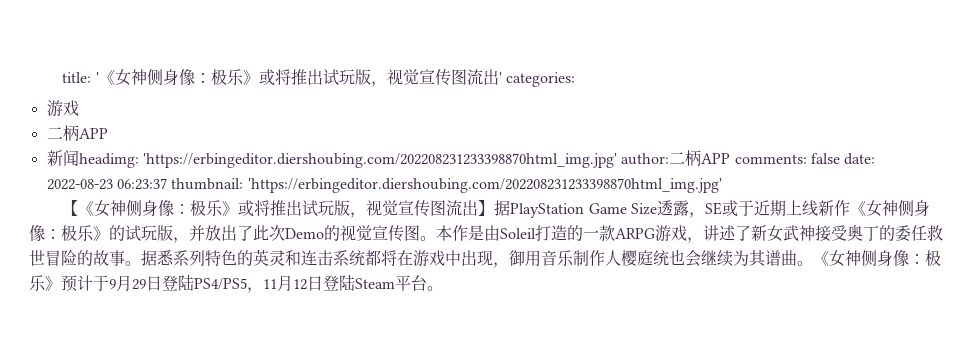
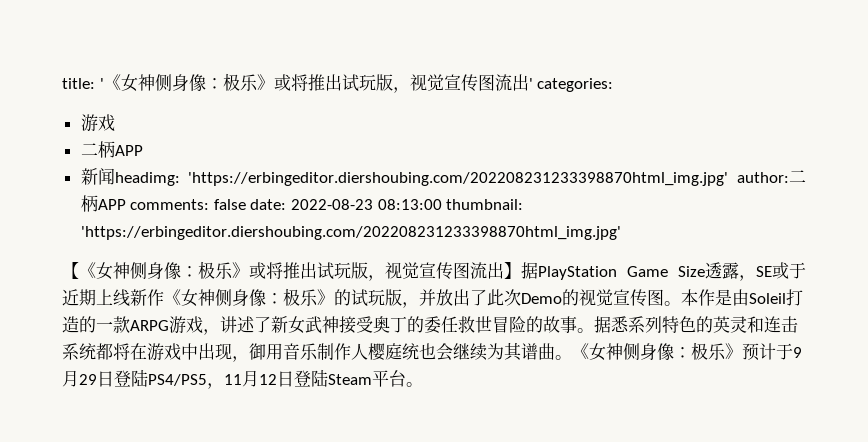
[116,178,167,190] 06:23:37 -> [377,199,442,210] 08:13:00

